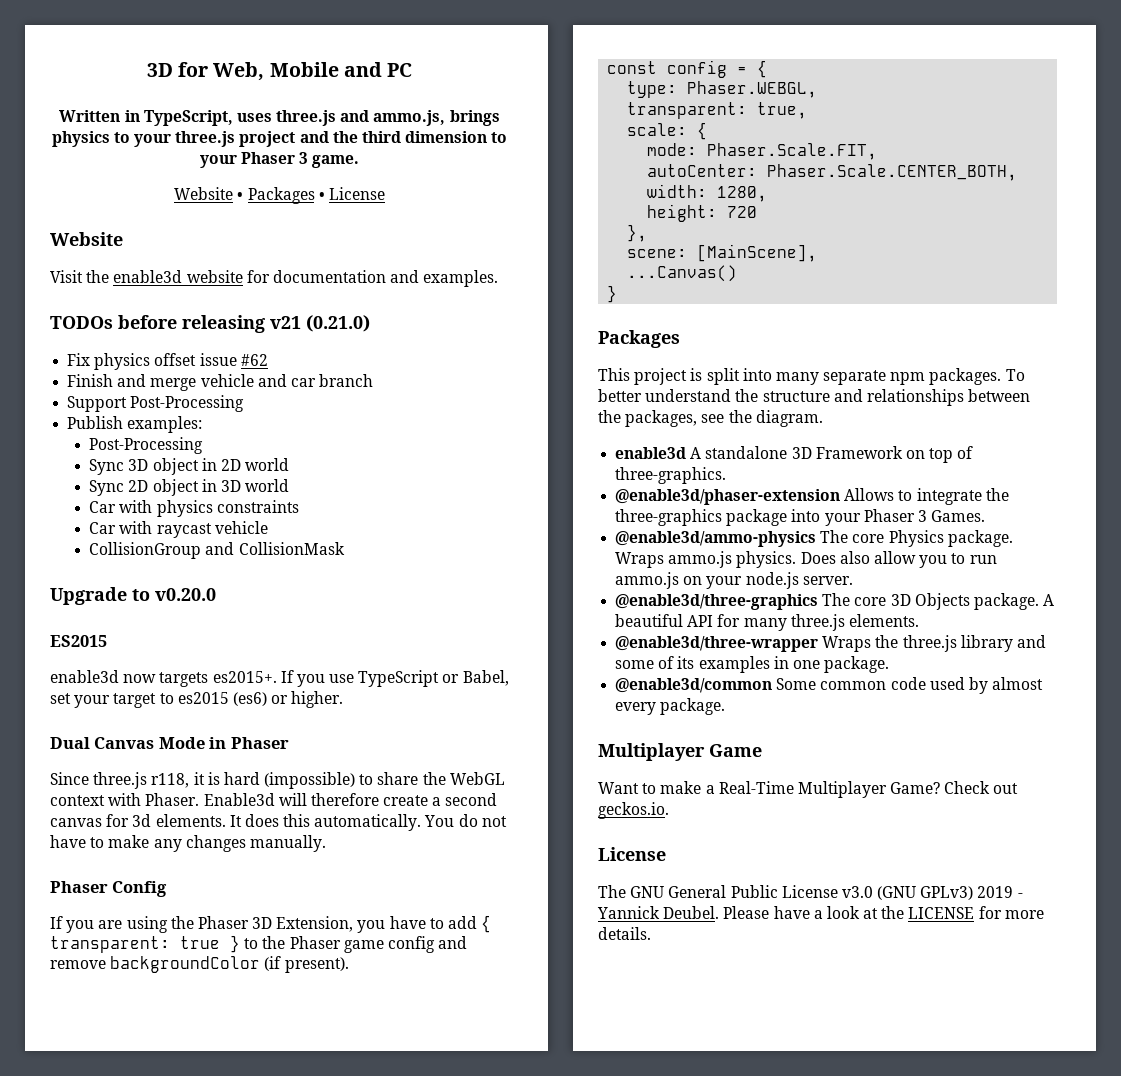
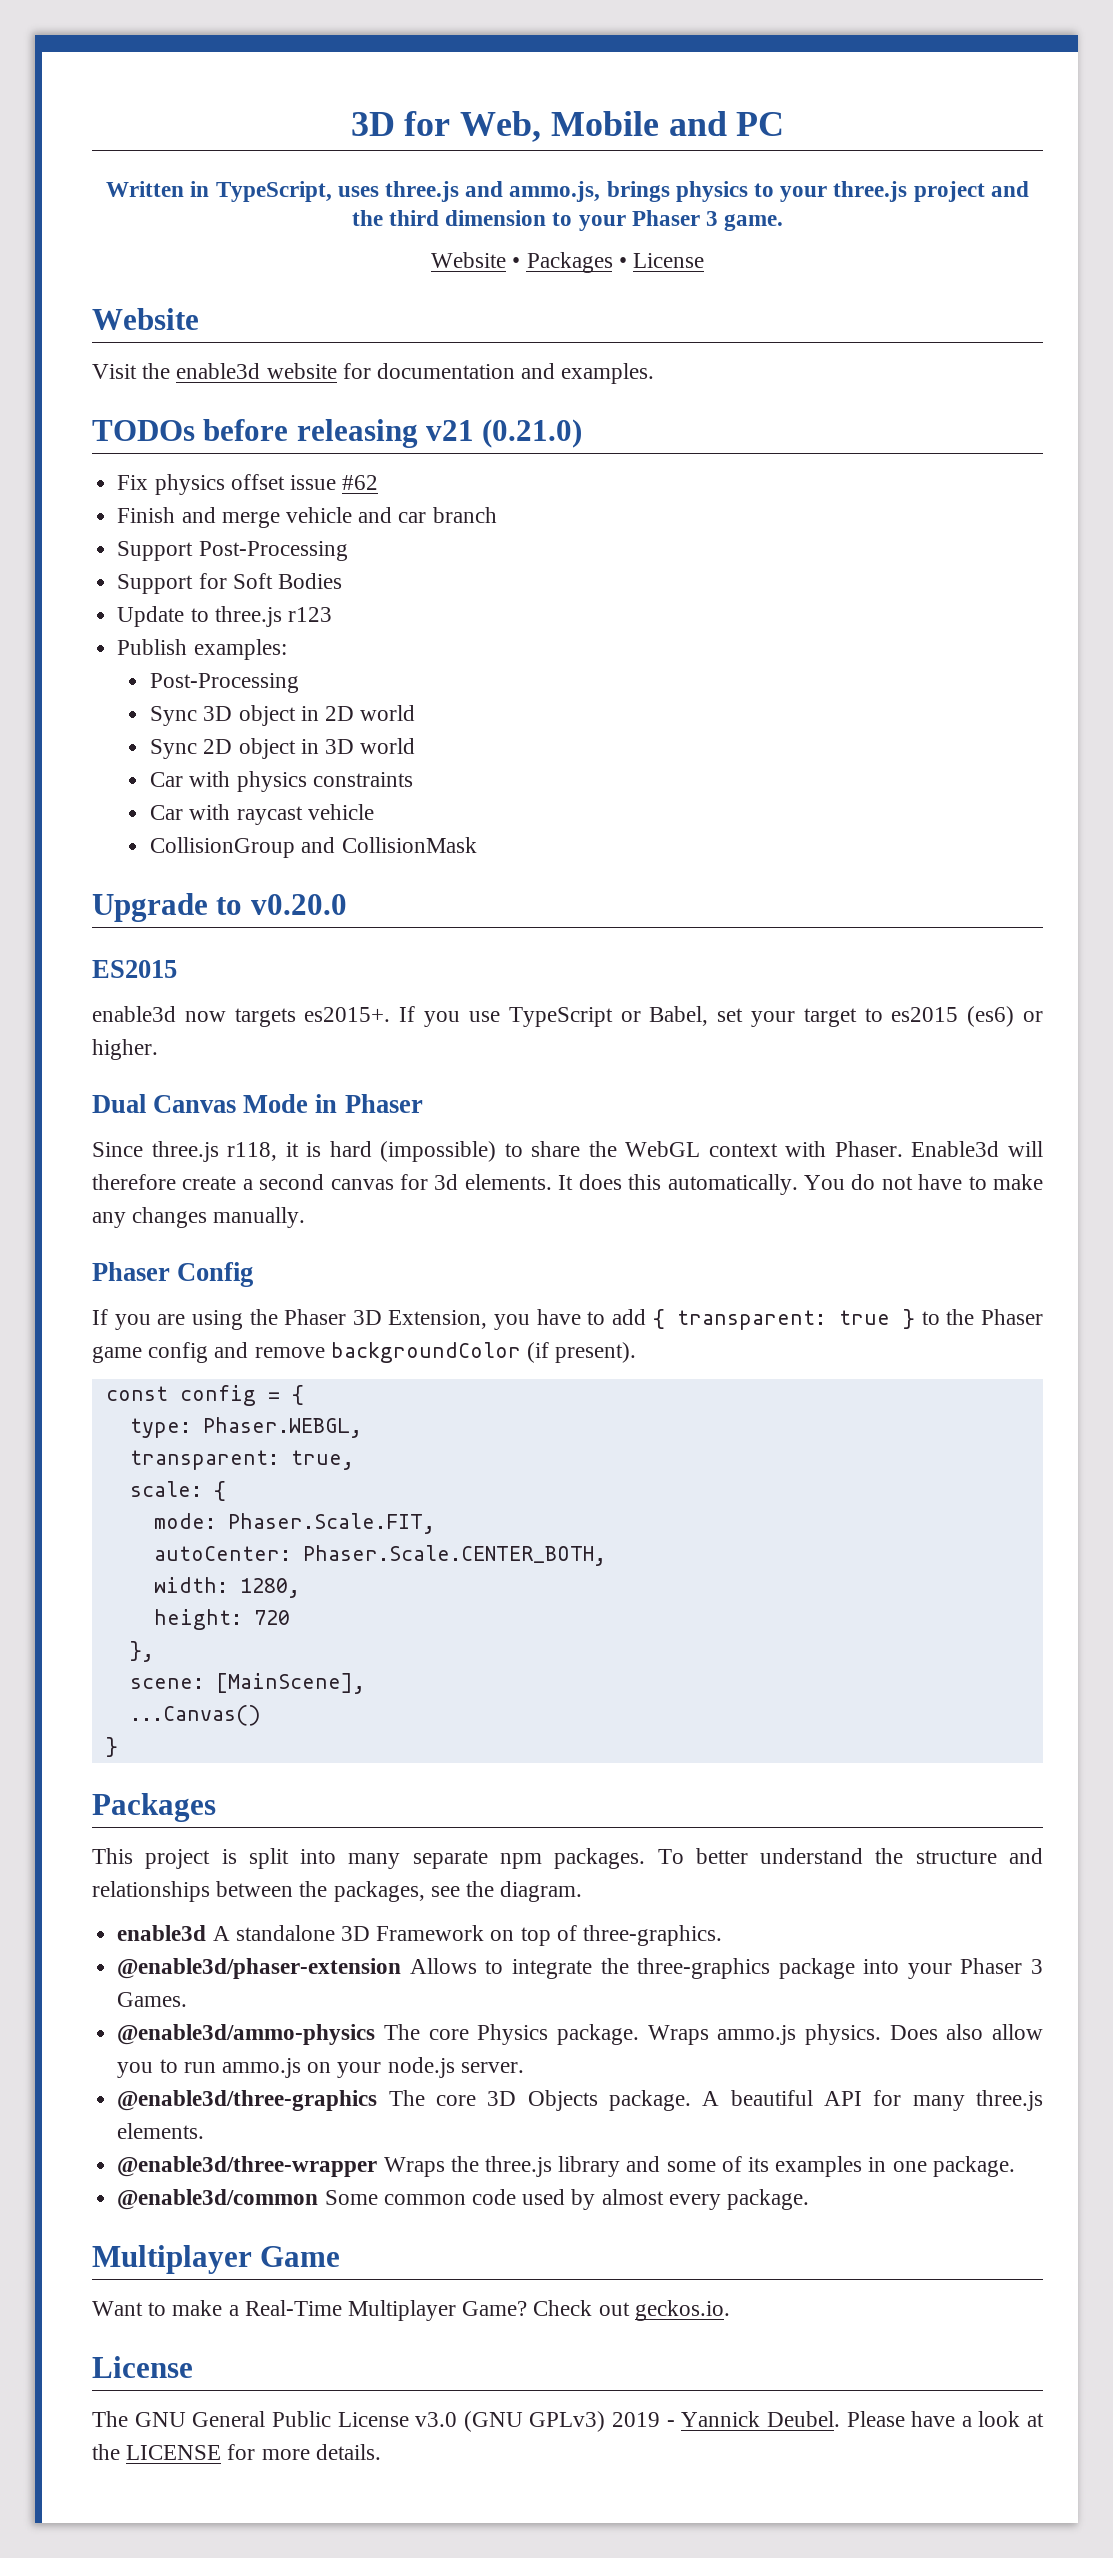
(245, 403) none -> [117,573,342,594] [117,606,332,627] // Support for Soft Bodies // Update to three.js r123

